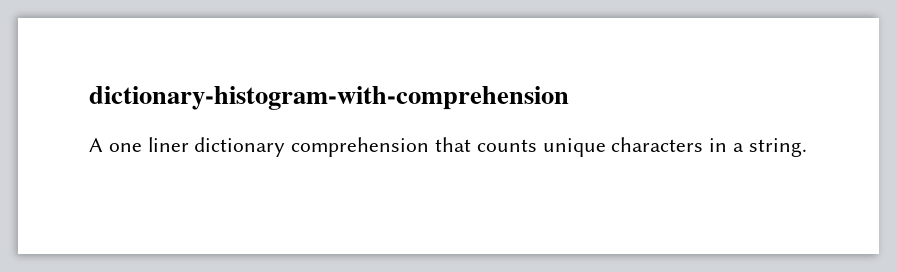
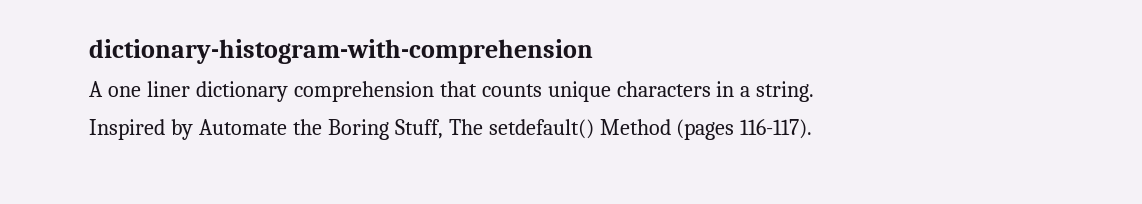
(807, 147) none -> [89,119,813,140] // Inspired by Automate the Boring Stuff, The setdefault() Method (pages 116-117).

